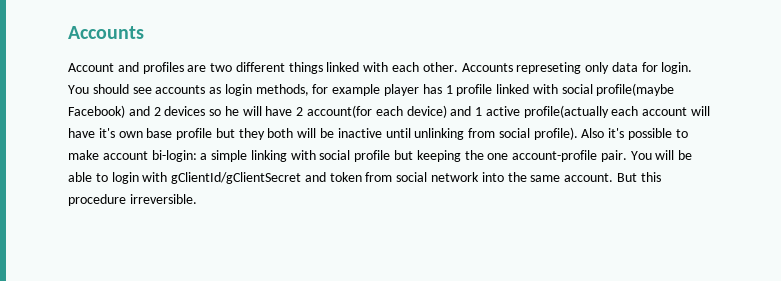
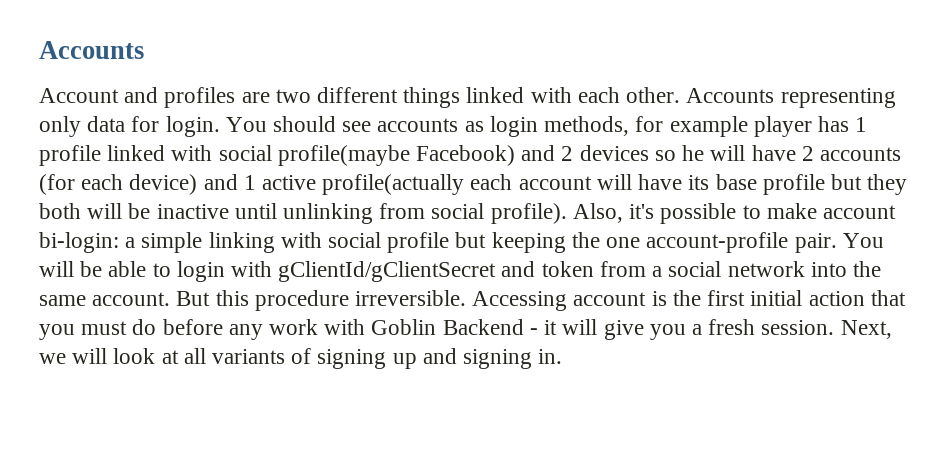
[516,62,582,74] represeting -> [780,88,896,108] representing
[307,105,373,118] account(for -> [819,147,901,161] [39,174,75,195] accounts (for
[98,128,143,138] it's own -> [688,175,710,190] its
[581,128,605,138] Also -> [572,203,623,223] Also,
(393, 177) none -> [652,266,663,277] a
(197, 199) none -> [472,290,906,311] [39,319,892,340] [39,348,563,369] Accessing account is the first initial action that you must do before any work with Goblin Backend - it will give you a fresh session. Next, we will look at all variants of signing up and signing in.

